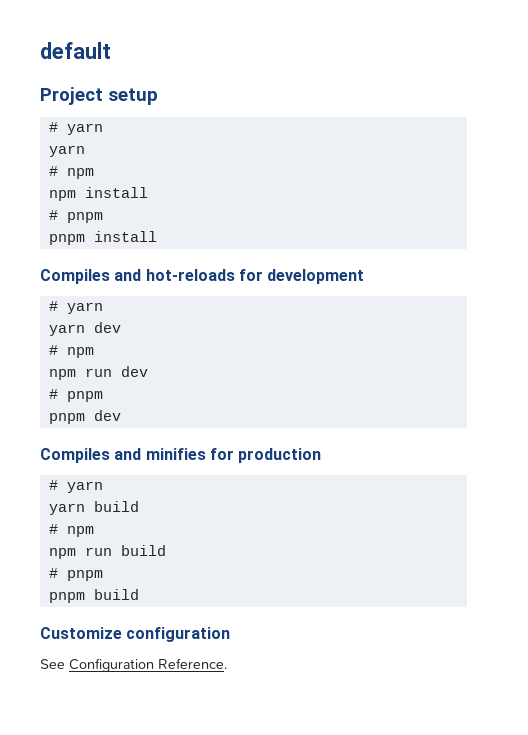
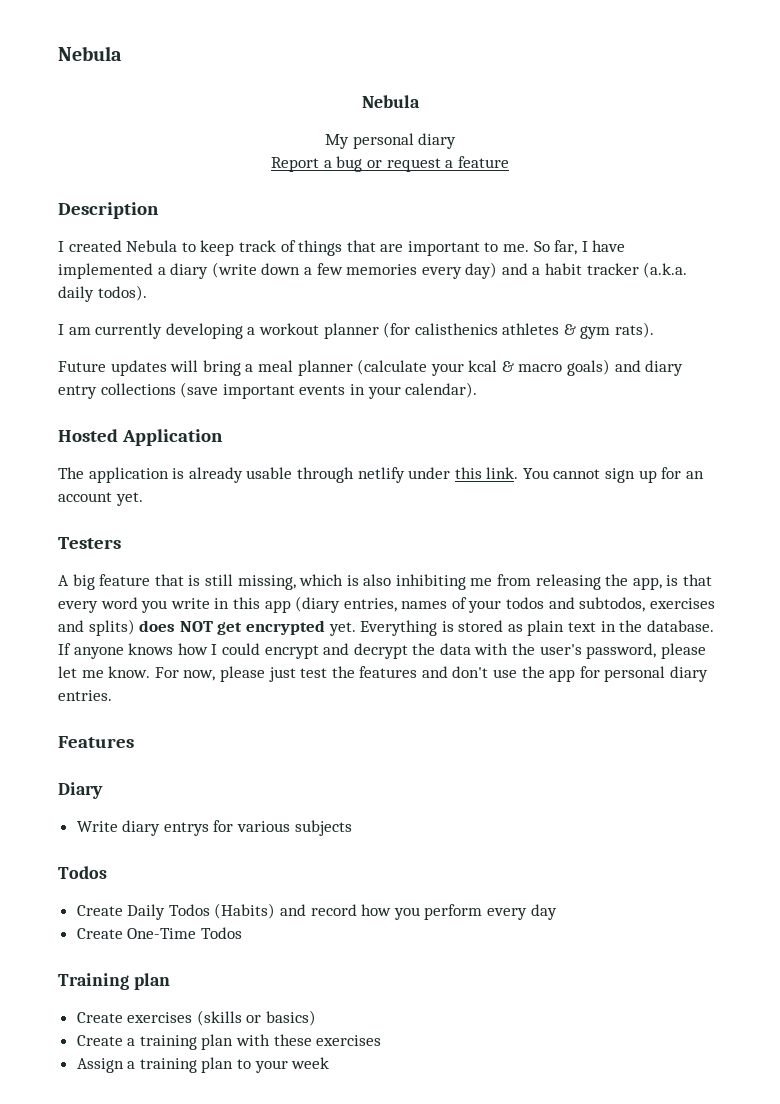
[40,42,111,59] [40,87,158,105] [48,122,103,135] [48,145,85,157] [48,166,94,179] [48,187,148,201] [48,210,103,223] [48,231,157,245] [40,269,365,284] [48,301,103,314] [48,322,121,336] [48,345,94,358] [48,366,148,380] [48,389,103,402] [48,410,121,424] [40,448,322,463] [48,480,103,493] [48,501,139,515] [48,524,94,537] [48,545,166,559] [48,568,103,581] [48,589,139,603] [40,627,231,642] [40,658,227,672] default // Project setup // # yarn // yarn // # npm // npm install // # pnpm // pnpm install // Compiles and hot-reloads for development // # yarn // yarn dev // # npm // npm run dev // # pnpm // pnpm dev // Compiles and minifies for production // # yarn // yarn build // # npm // npm run build // # pnpm // pnpm build // Customize configuration // See Configuration Reference. -> [58,46,122,61] [361,95,420,108] [324,133,457,149] [271,156,509,172] [58,202,159,219] [58,240,626,256] [58,262,688,279] [58,285,147,302] [58,322,655,339] [58,359,684,376] [58,382,478,399] [58,429,223,446] [58,467,704,483] [58,492,143,506] [58,537,121,549] [58,574,713,590] [58,596,715,613] [58,619,714,636] [58,643,706,659] [58,666,709,682] [58,690,112,701] [58,736,134,748] [58,782,103,799] [76,820,352,836] [58,866,107,879] [76,903,557,920] [76,927,242,939] [58,973,170,990] [76,1010,317,1026] [76,1034,382,1050] [76,1057,330,1073] Nebula // Nebula // My personal diary // Report a bug or request a feature // Description // I created Nebula to keep track of things that are important to me. So far, I have implemented a diary (write down a few memories every day) and a habit tracker (a.k.a. daily todos). // I am currently developing a workout planner (for calisthenics athletes & gym rats). // Future updates will bring a meal planner (calculate your kcal & macro goals) and diary entry collections (save important events in your calendar). // Hosted Application // The application is already usable through netlify under this link. You cannot sign up for an account yet. // Testers // A big feature that is still missing, which is also inhibiting me from releasing the app, is that every word you write in this app (diary entries, names of your todos and subtodos, exercises and splits) does NOT get encrypted yet. Everything is stored as plain text in the database. If anyone knows how I could encrypt and decrypt the data with the user's password, please let me know. For now, please just test the features and don't use the app for personal diary entries. // Features // Diary // Write diary entrys for various subjects // Todos // Create Daily Todos (Habits) and record how you perform every day // Create One-Time Todos // Training plan // Create exercises (skills or basics) // Create a training plan with these exercises // Assign a training plan to your week

